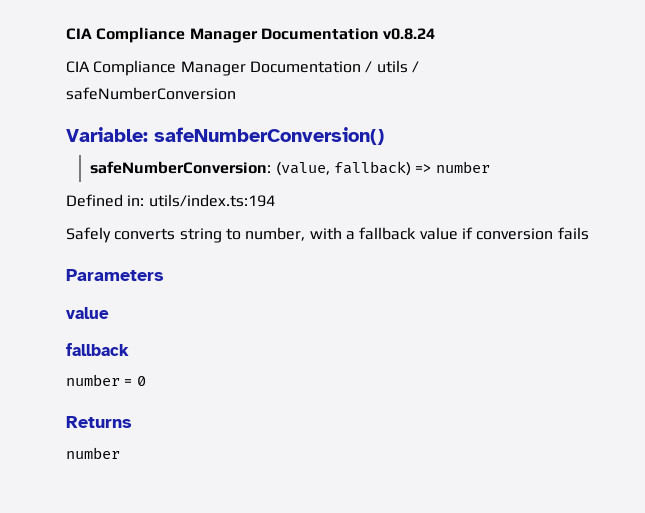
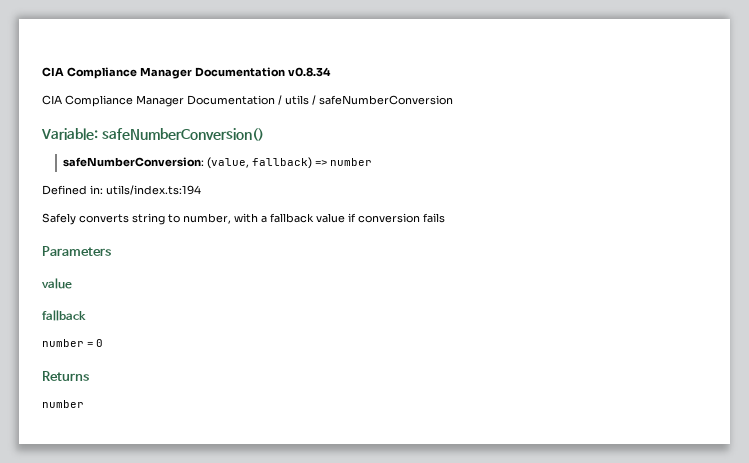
[66,27,436,43] CIA Compliance Manager Documentation v0.8.24 -> [42,67,331,79] CIA Compliance Manager Documentation v0.8.34

